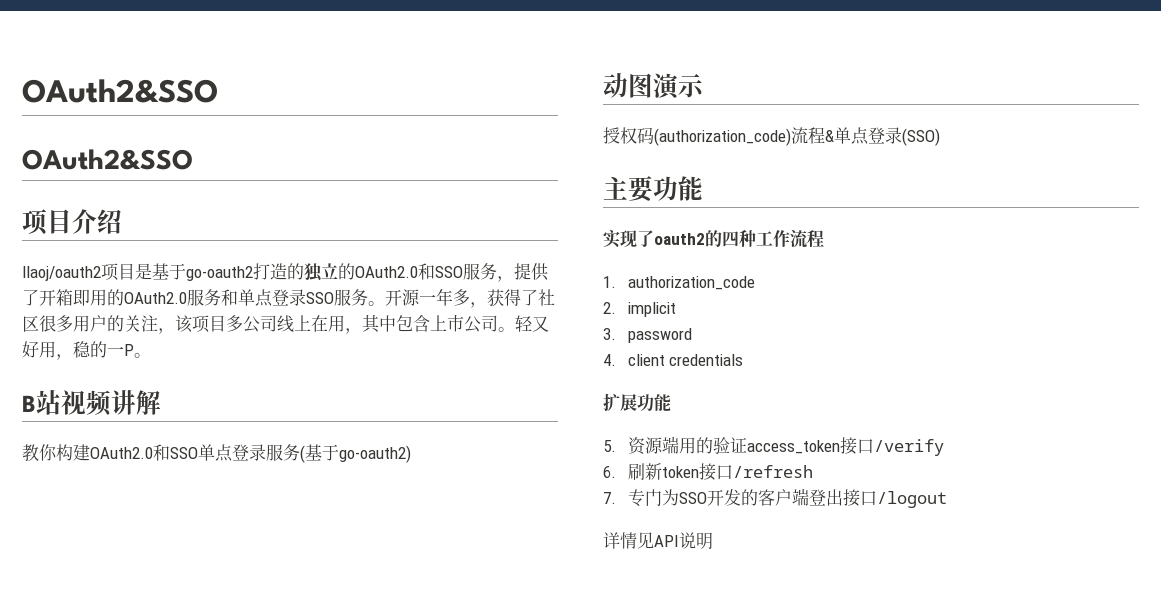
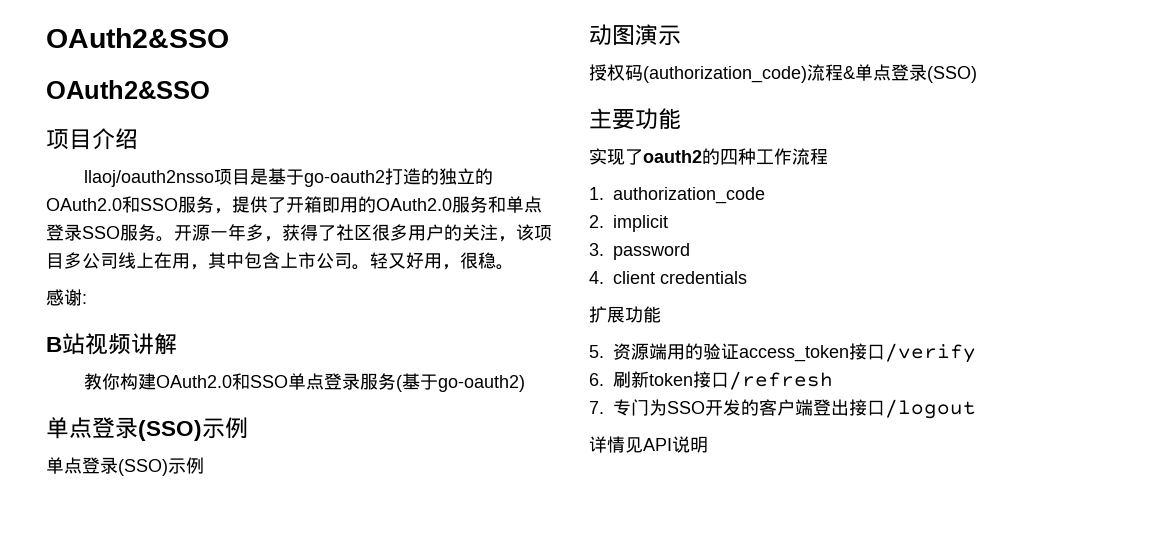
[22,266,101,281] llaoj/oauth2 -> [83,170,214,187] llaoj/oauth2nsso
[73,341,151,358] 稳的一P。 -> [460,252,514,270] [46,289,87,306] 很稳。 // 感谢:
(411, 454) none -> [46,417,248,441] [46,457,204,476] // 单点登录(SSO)示例 // 单点登录(SSO)示例

